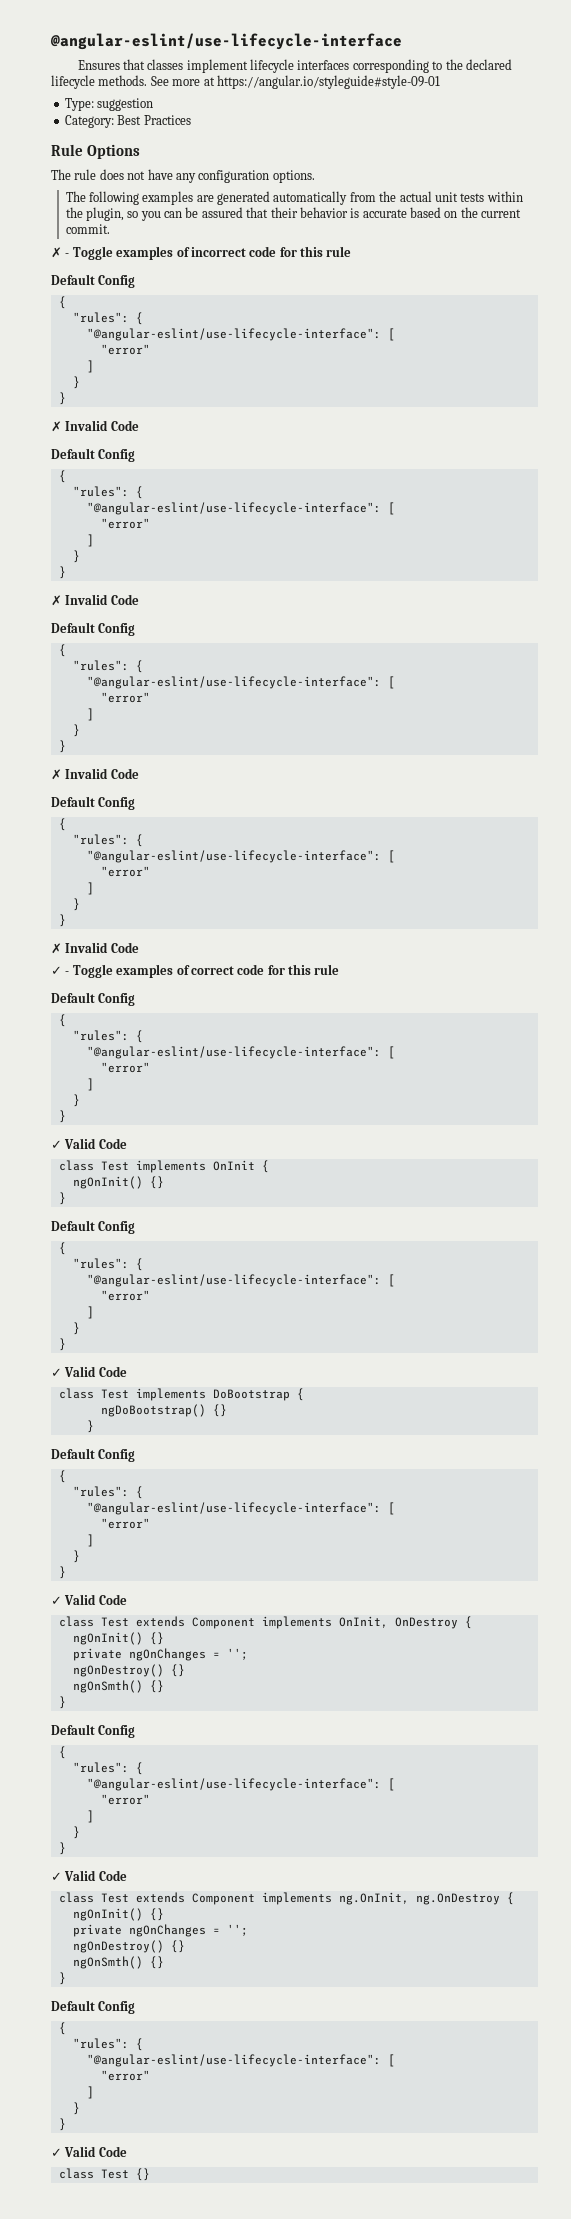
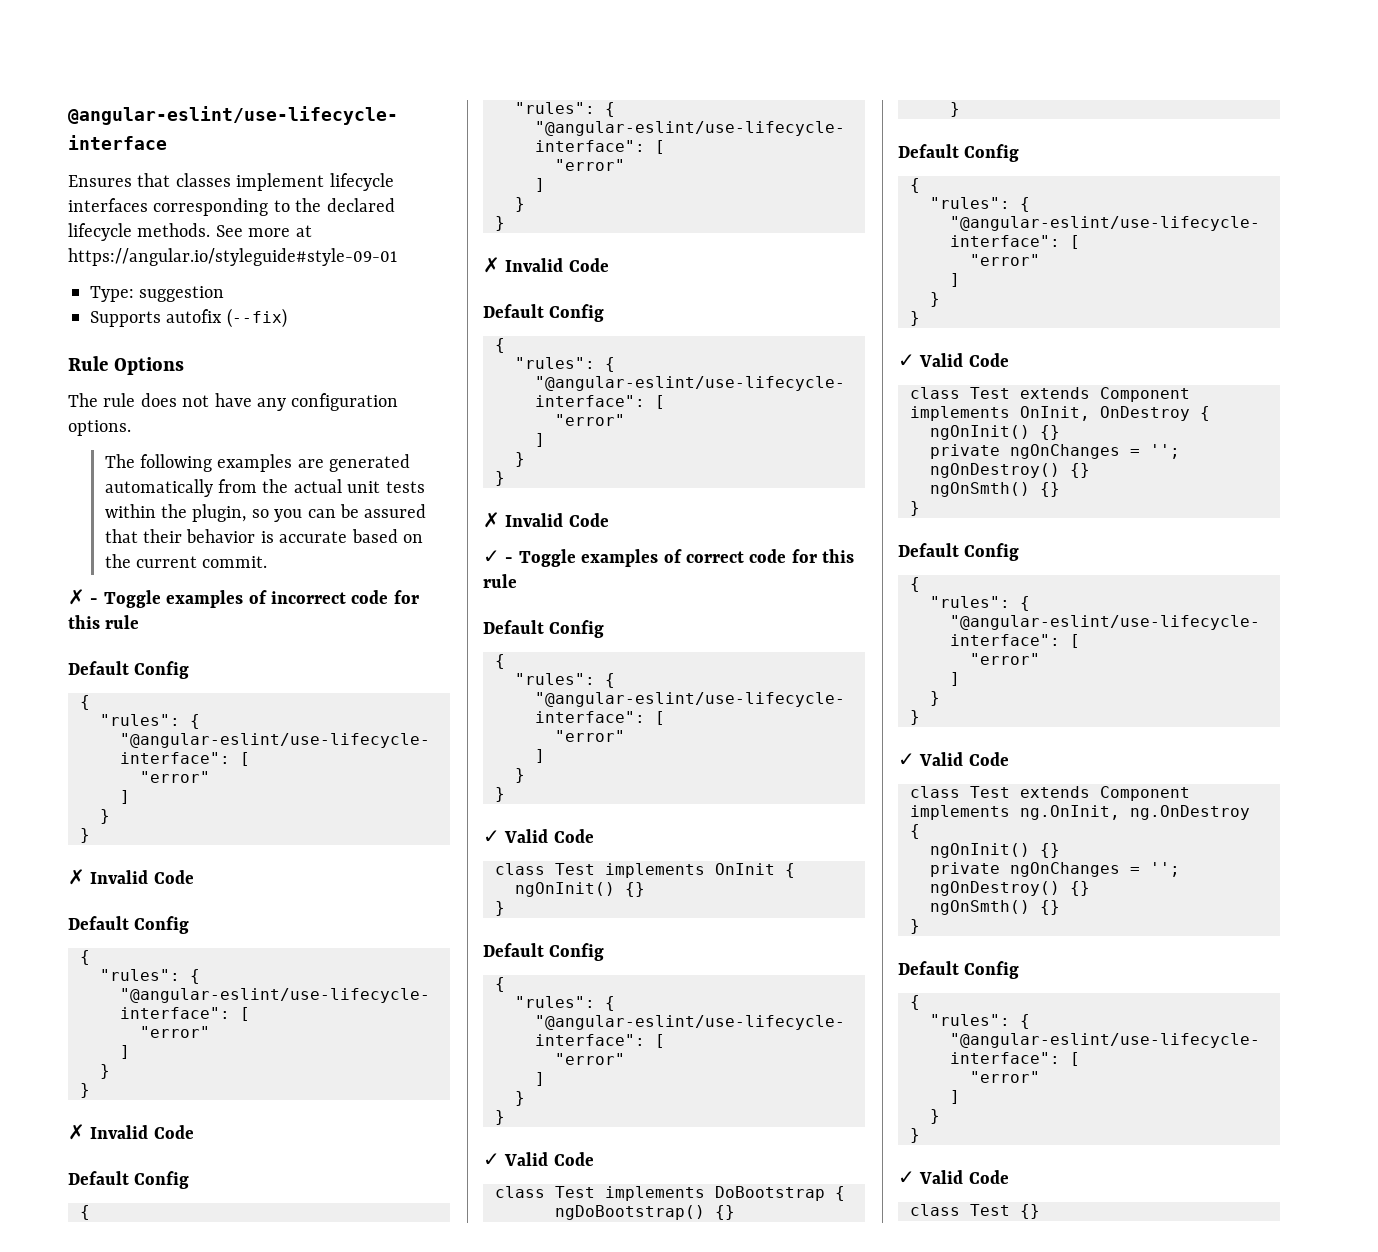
[64,115,191,128] Category: Best Practices -> [90,308,287,328] Supports autofix (--fix)

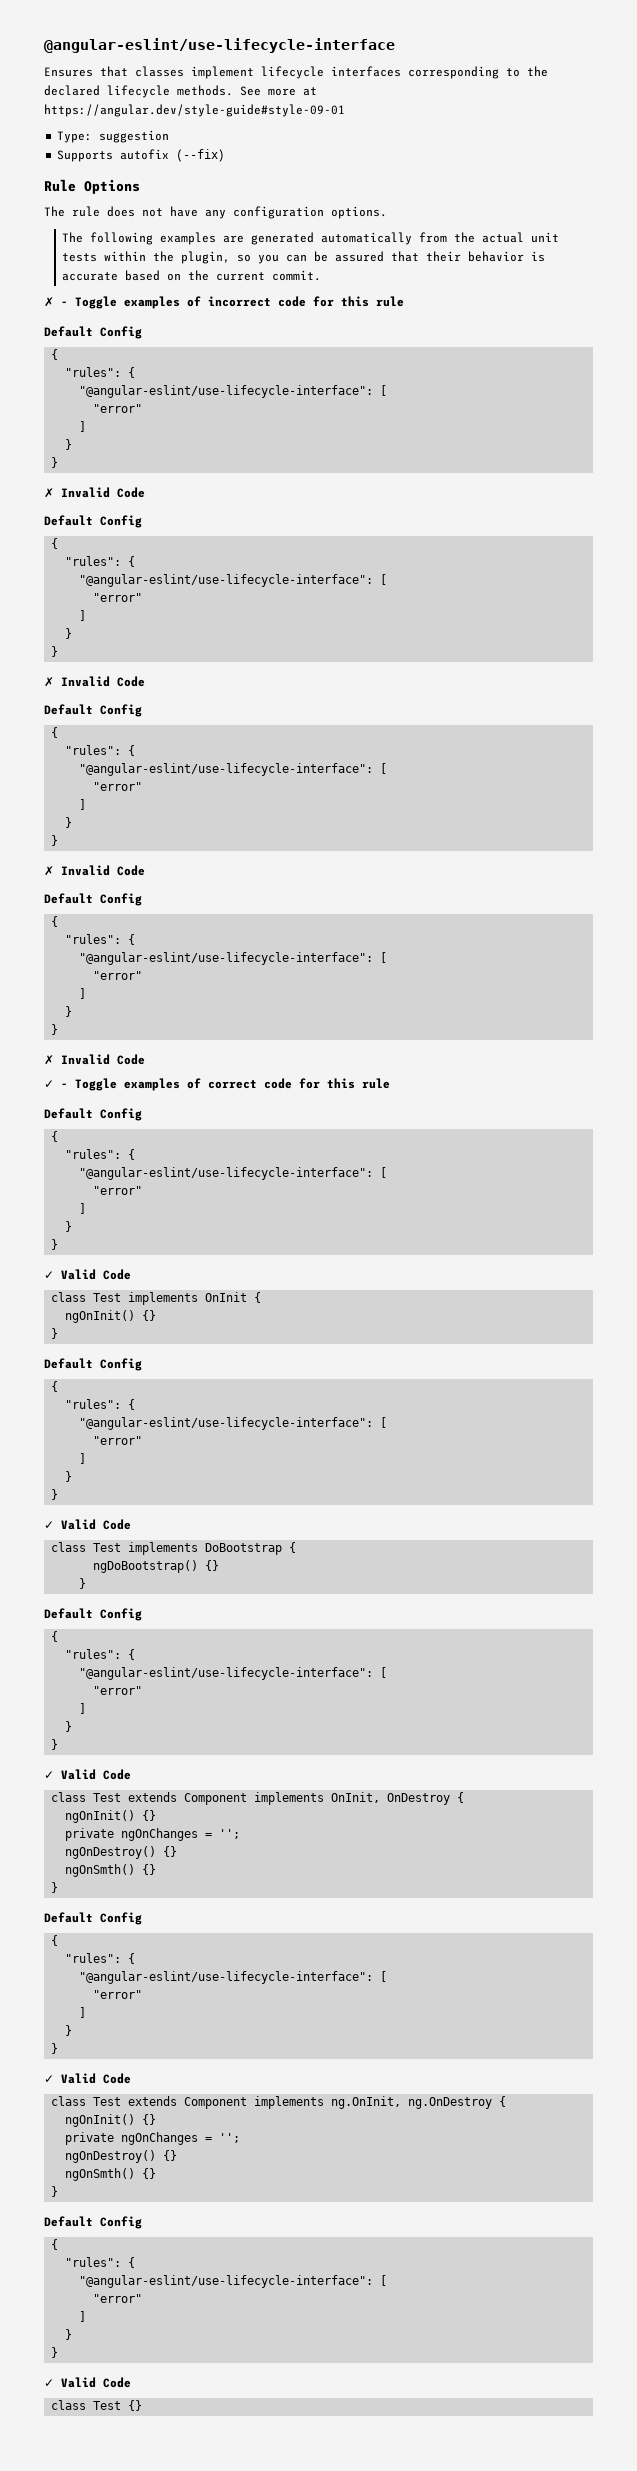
[68,248,397,266] https://angular.io/styleguide#style-09-01 -> [44,104,345,117] https://angular.dev/style-guide#style-09-01

